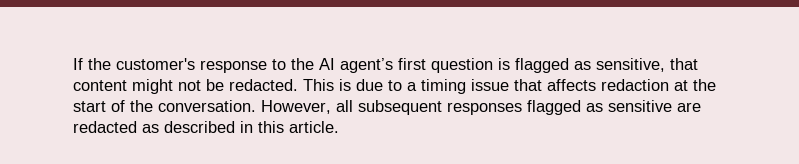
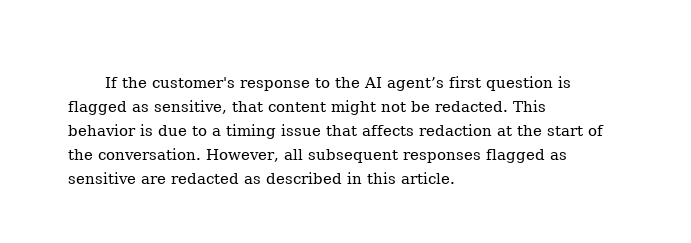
(334, 85) none -> [68,124,136,136] behavior

